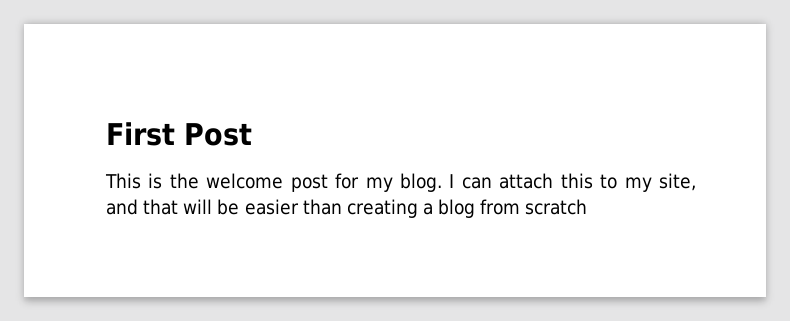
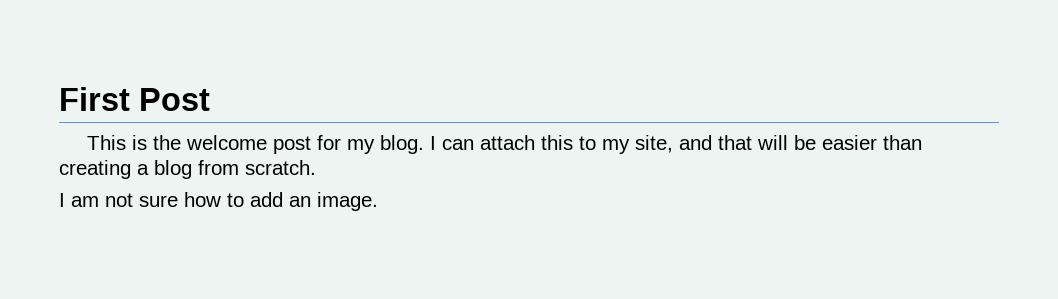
[525,199,588,215] scratch -> [245,160,316,175] [59,192,378,211] scratch. // I am not sure how to add an image.

